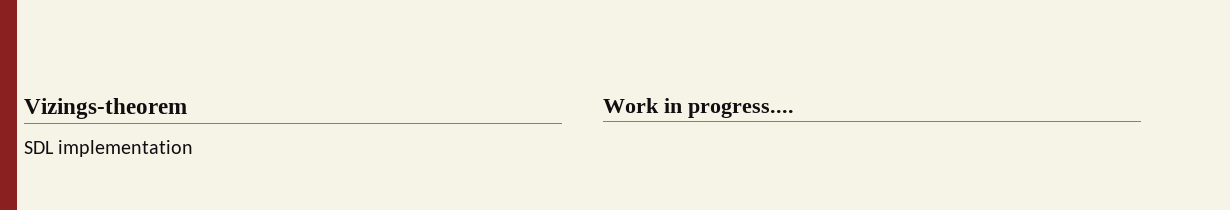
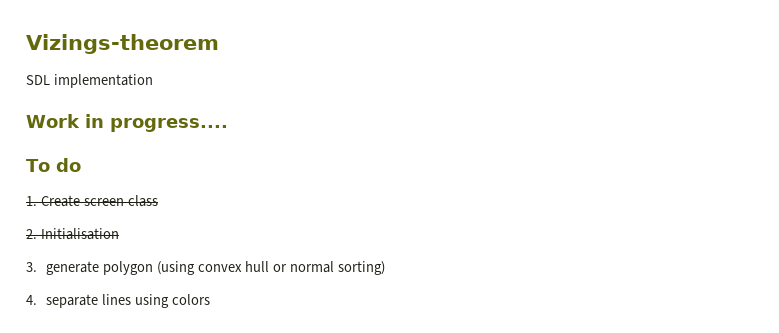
(794, 110) none -> [26,158,81,172] [26,195,158,207] [26,228,119,240] [26,261,385,275] [26,294,210,308] // To do // 1. Create screen class // 2. Initialisation // 3. generate polygon (using convex hull or normal sorting) // 4. separate lines using colors

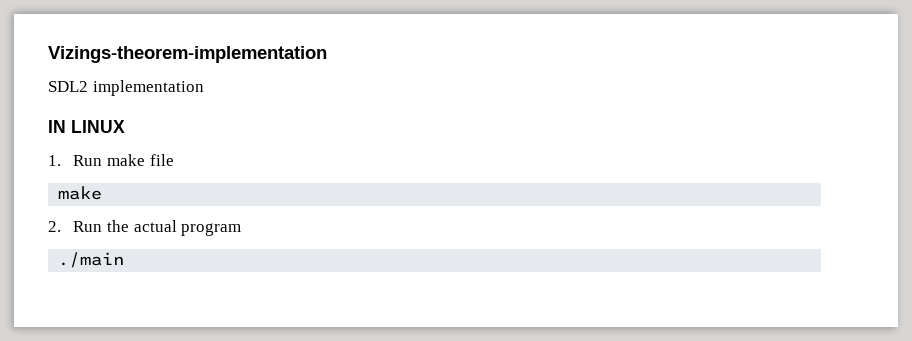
[26,34,219,54] [26,75,50,85] Vizings-theorem // SDL -> [48,46,327,63] [48,81,88,92] Vizings-theorem-implementation // SDL2
[26,114,228,132] [26,158,81,172] [26,195,158,207] [26,228,119,240] [26,261,385,275] [26,294,210,308] Work in progress.... // To do // 1. Create screen class // 2. Initialisation // 3. generate polygon (using convex hull or normal sorting) // 4. separate lines using colors -> [48,120,125,133] [48,154,174,166] [58,186,103,200] [48,220,242,236] [58,252,125,268] IN LINUX // 1. Run make file // make // 2. Run the actual program // ./main

